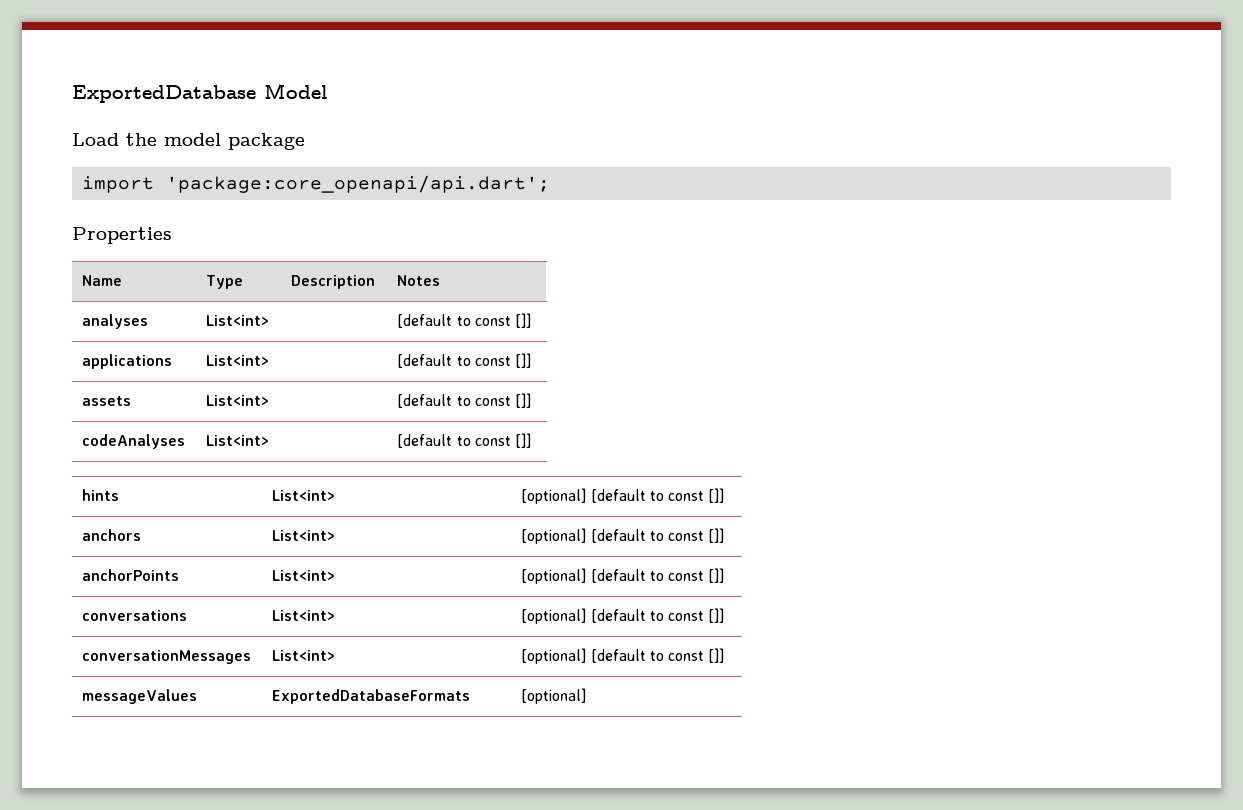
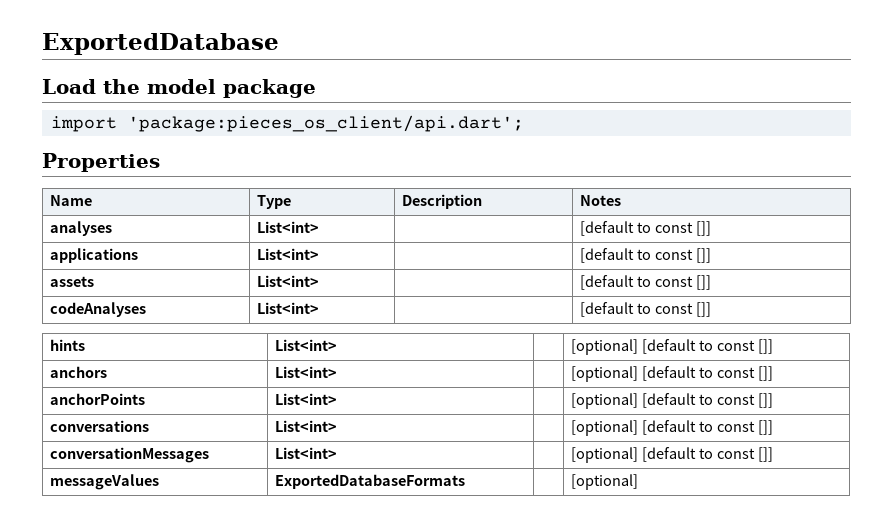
[264,83,328,99] Model -> (279, 44) none
[166,175,551,193] 'package:core_openapi/api.dart'; -> [127,115,524,132] 'package:pieces_os_client/api.dart';

